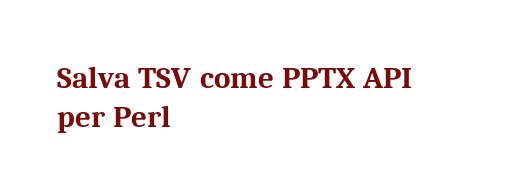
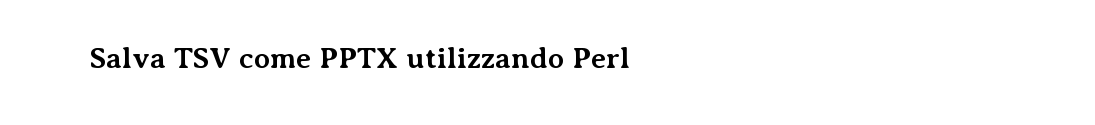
[362,68,413,88] [57,111,106,133] API per -> [405,47,564,68] utilizzando

